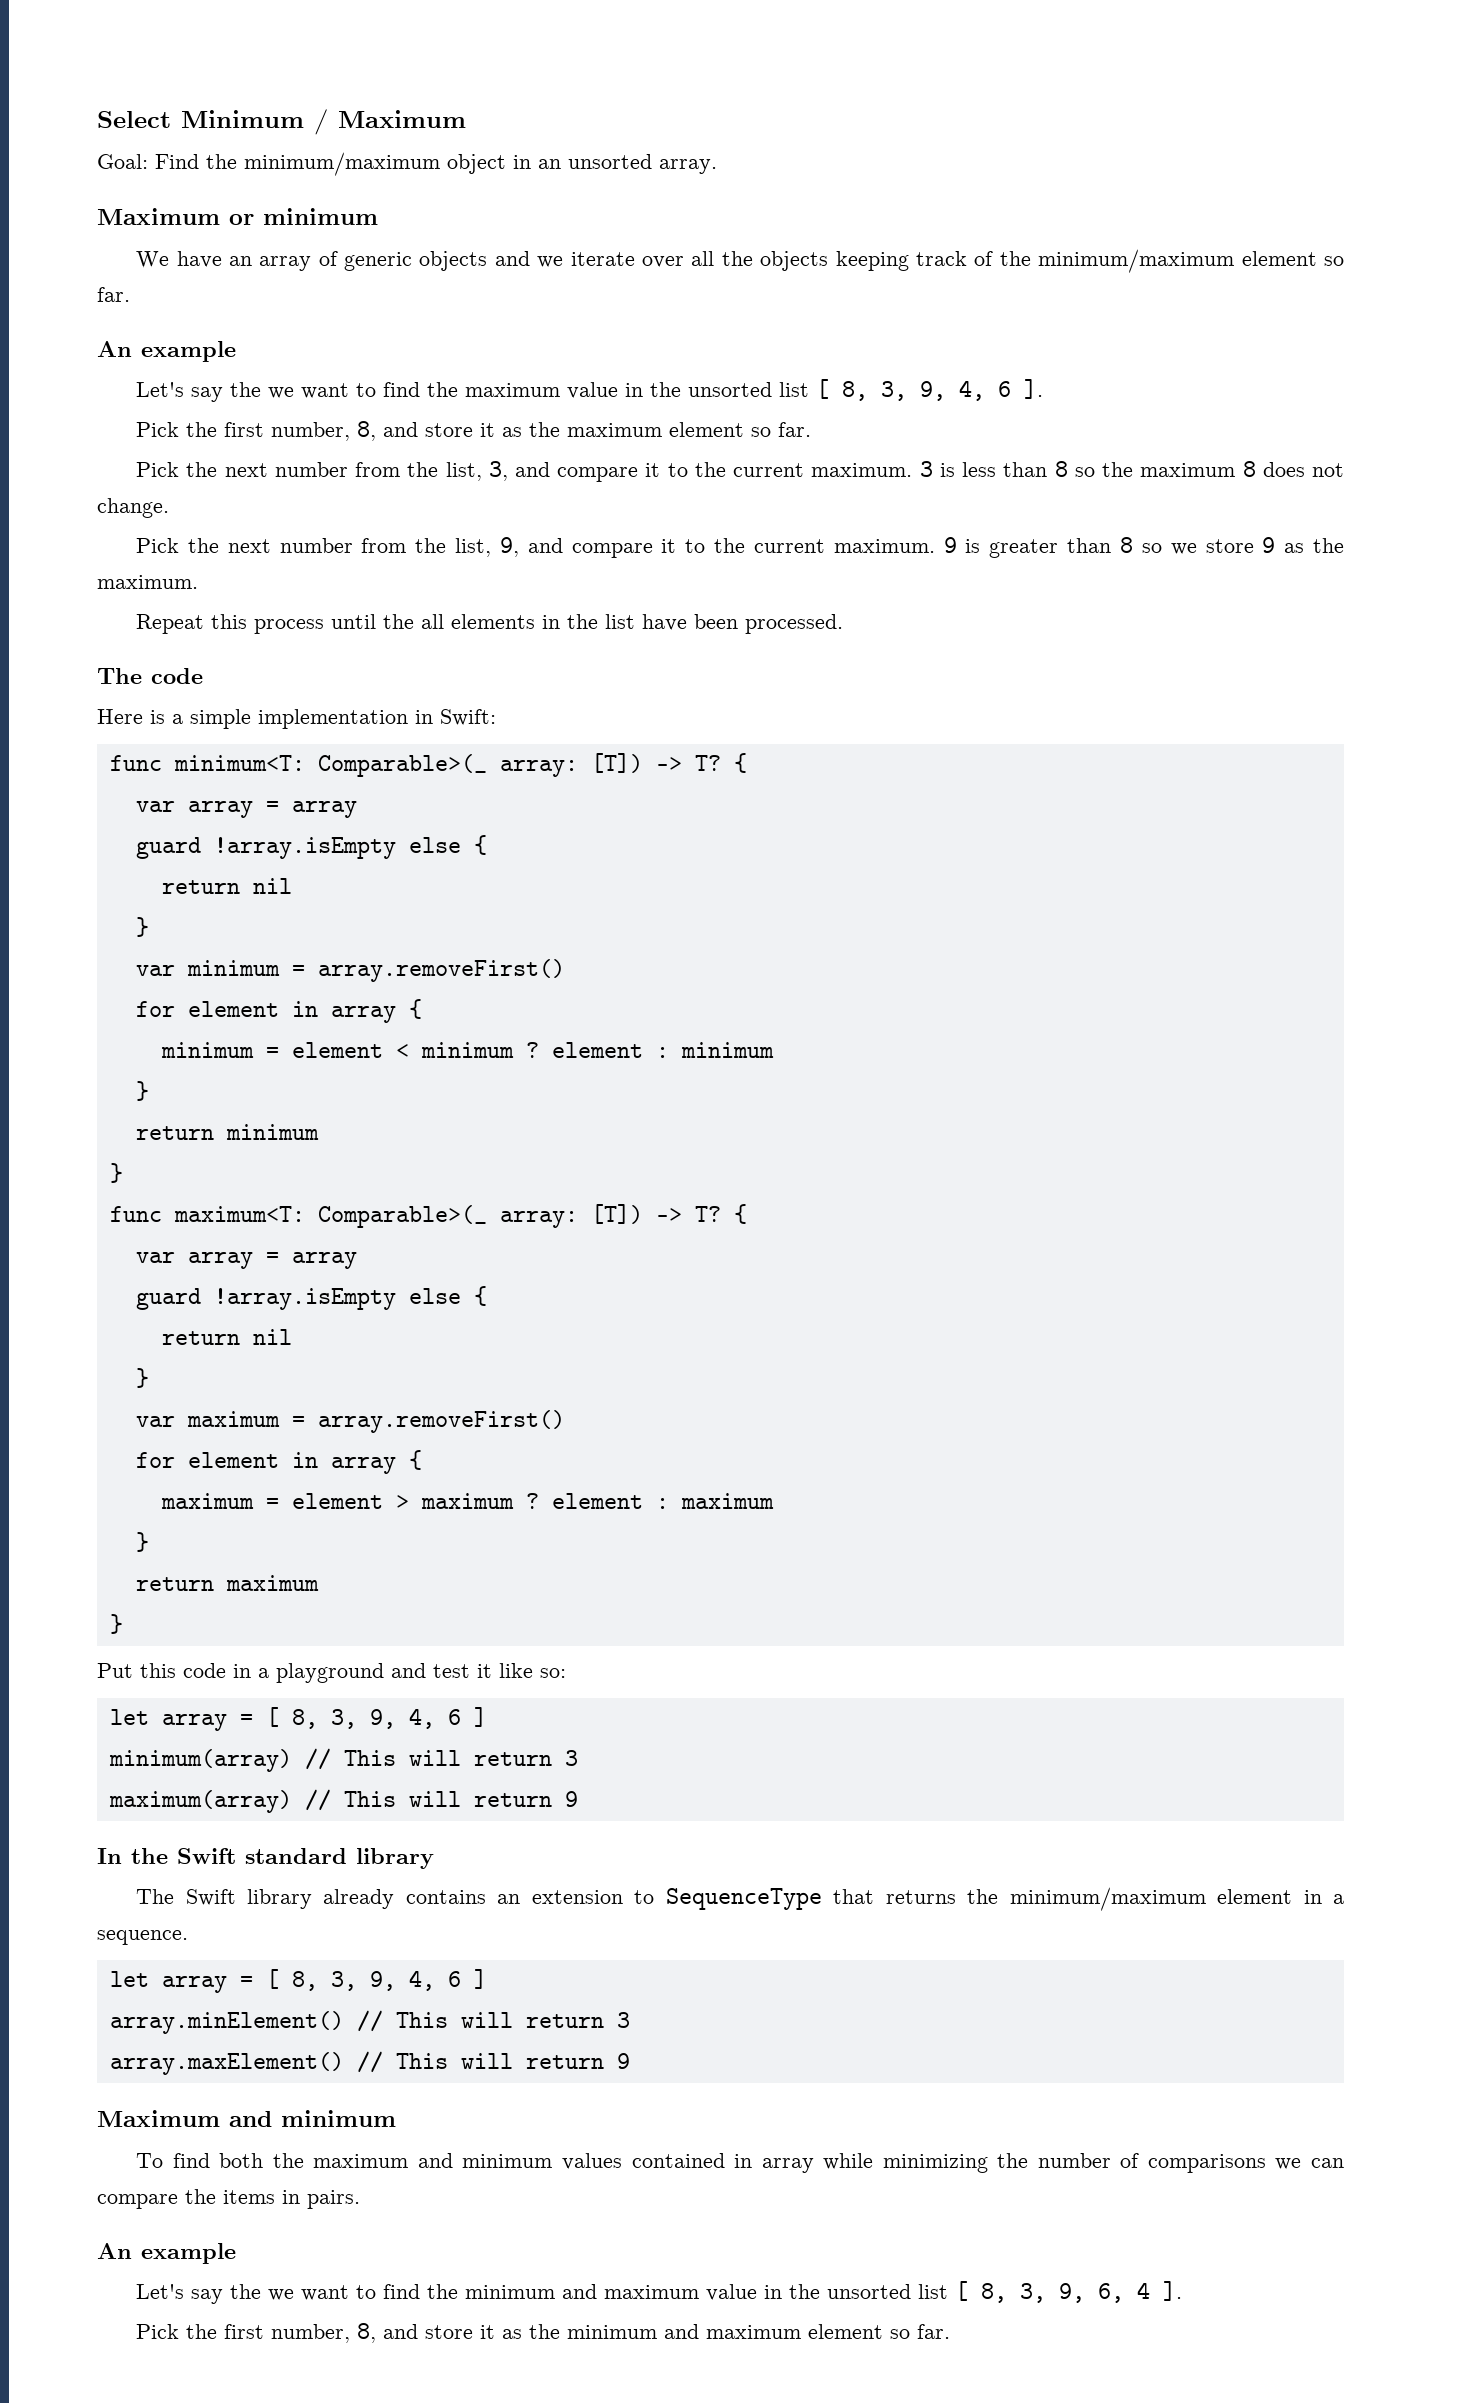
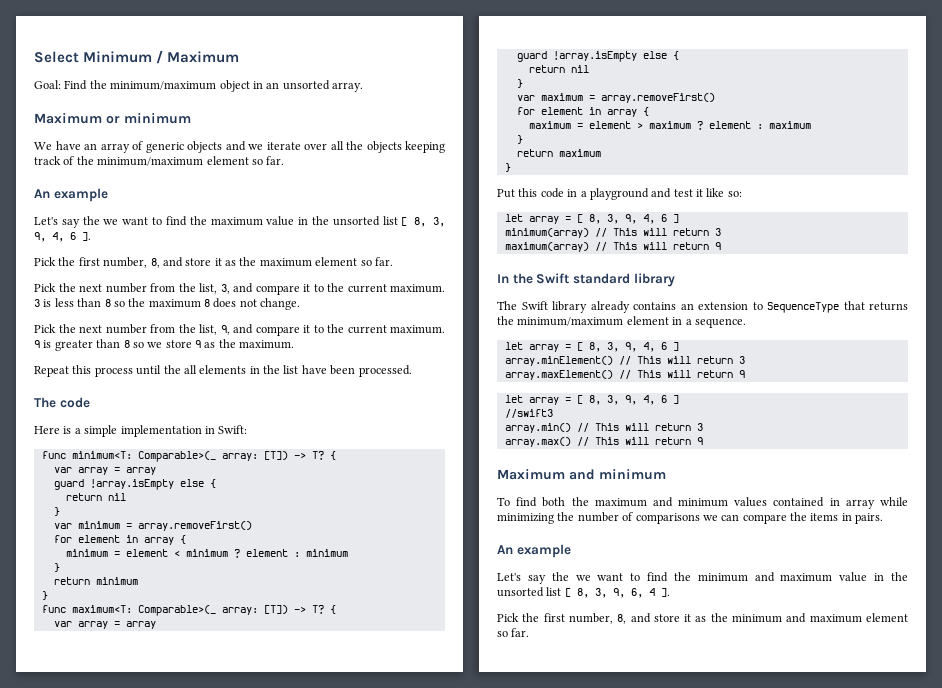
(630, 2061) none -> [504,395,679,405] [504,409,553,418] [504,423,703,433] [504,437,703,447] // let array = [ 8, 3, 9, 4, 6 ] // //swift3 // array.min() // This will return 3 // array.max() // This will return 9

